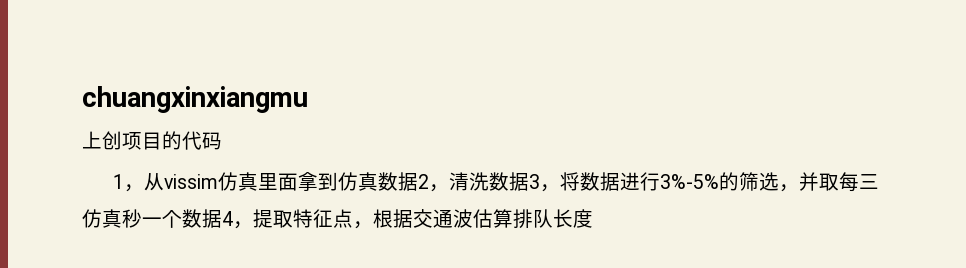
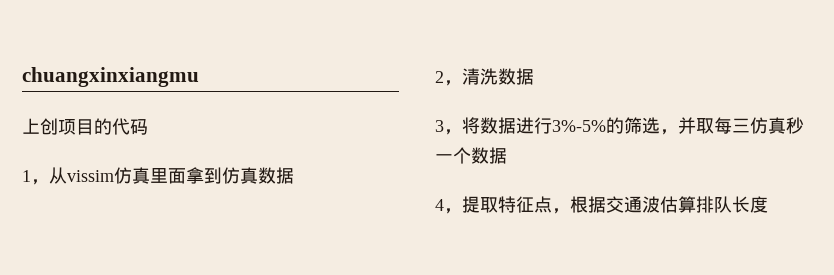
(419, 181) none -> (294, 175) //
(530, 181) none -> (534, 76) //
(222, 218) none -> (507, 155) //

